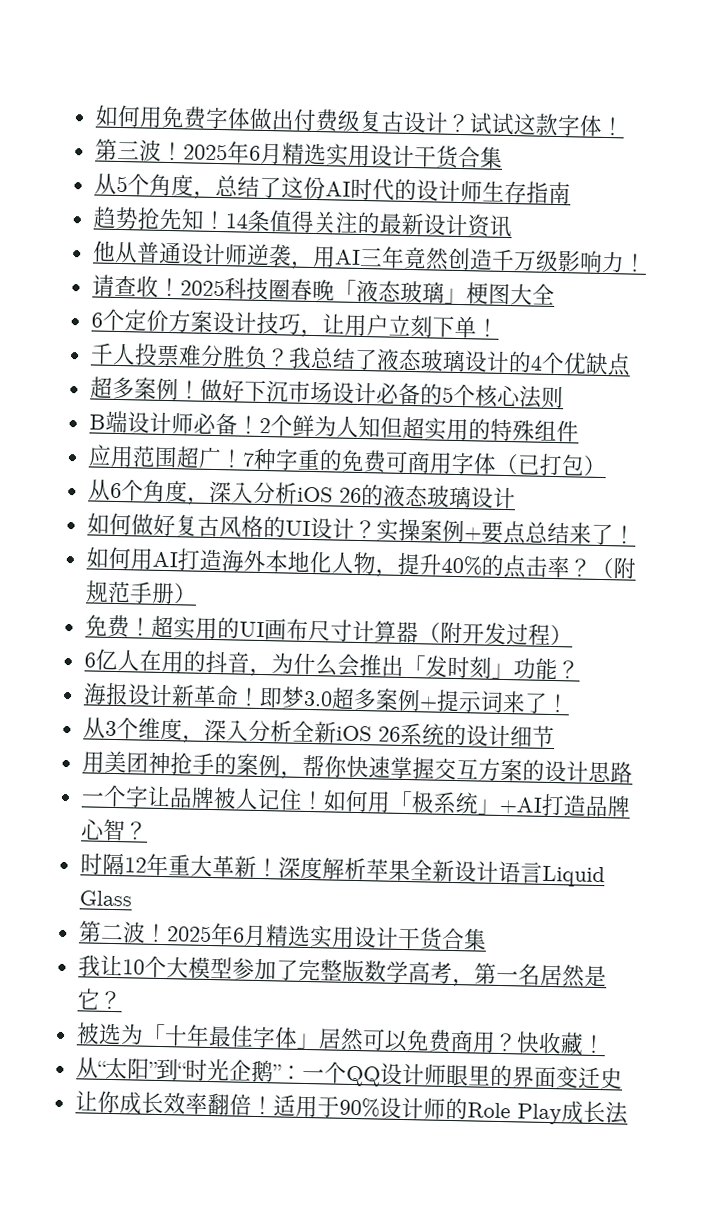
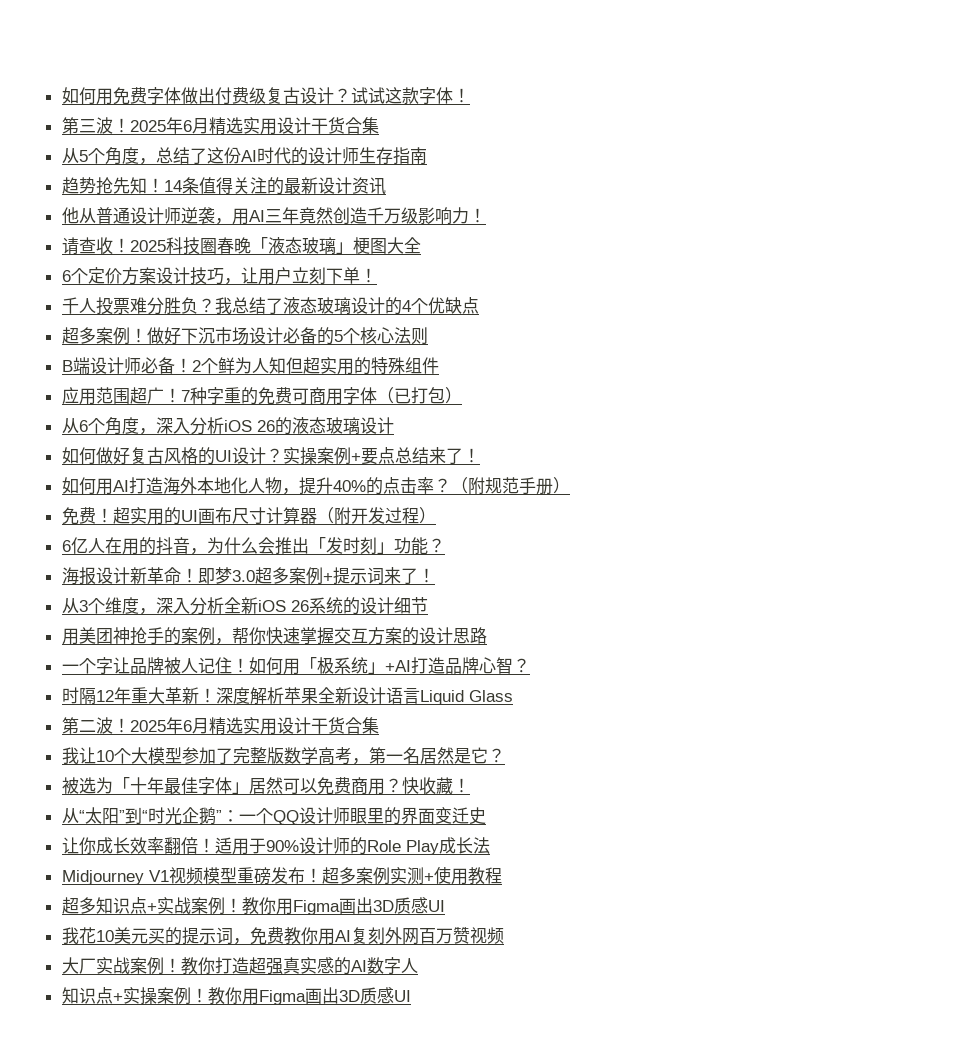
(628, 1113) none -> [61,866,502,885] [61,897,445,915] [61,927,504,945] [61,957,418,975] [61,987,411,1005] // Midjourney V1视频模型重磅发布！超多案例实测+使用教程 // 超多知识点+实战案例！教你用Figma画出3D质感UI // 我花10美元买的提示词，免费教你用AI复刻外网百万赞视频 // 大厂实战案例！教你打造超强真实感的AI数字人 // 知识点+实操案例！教你用Figma画出3D质感UI

